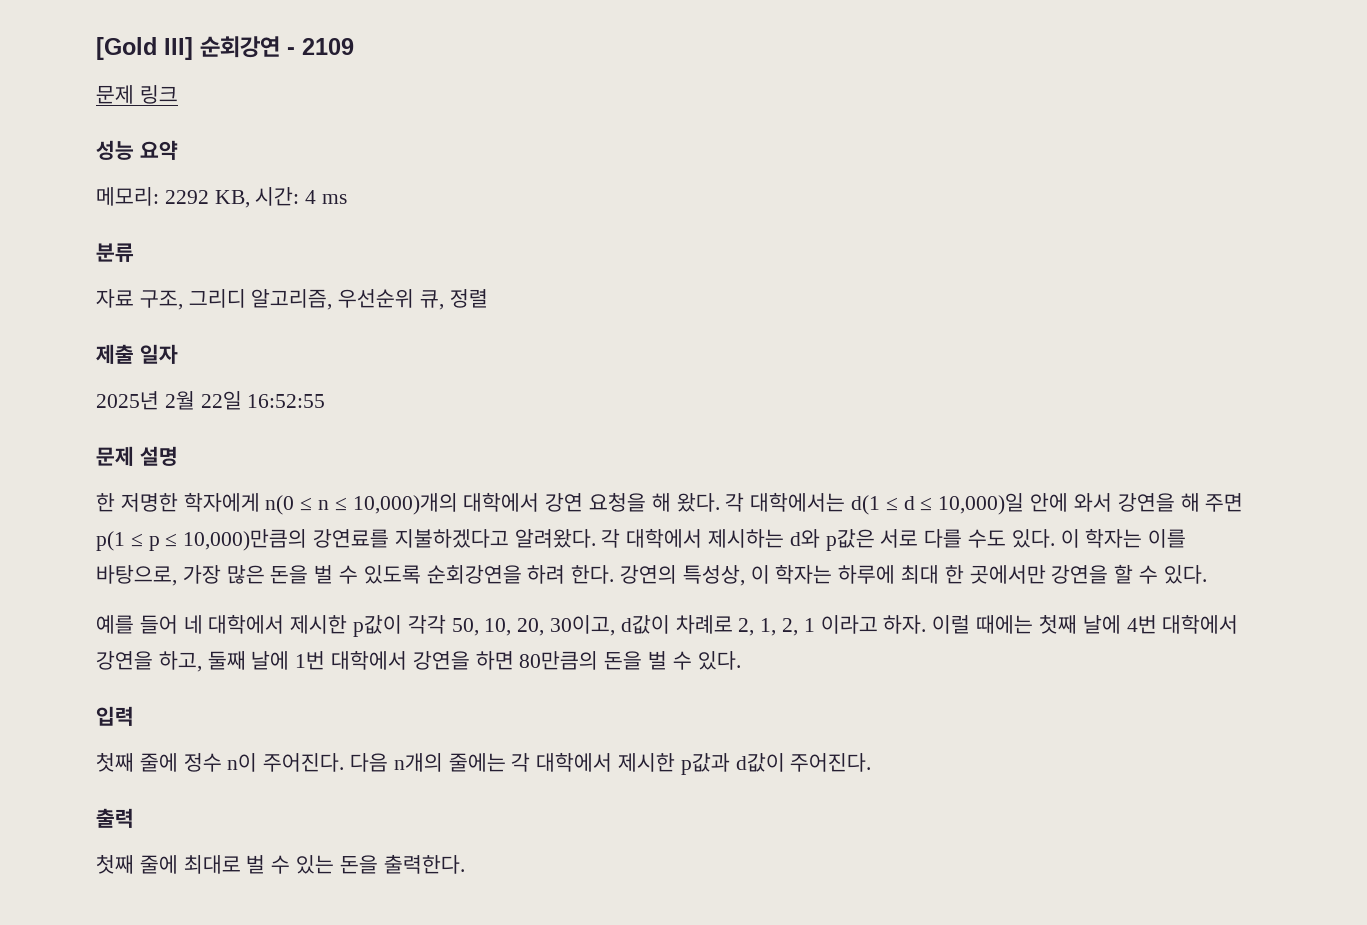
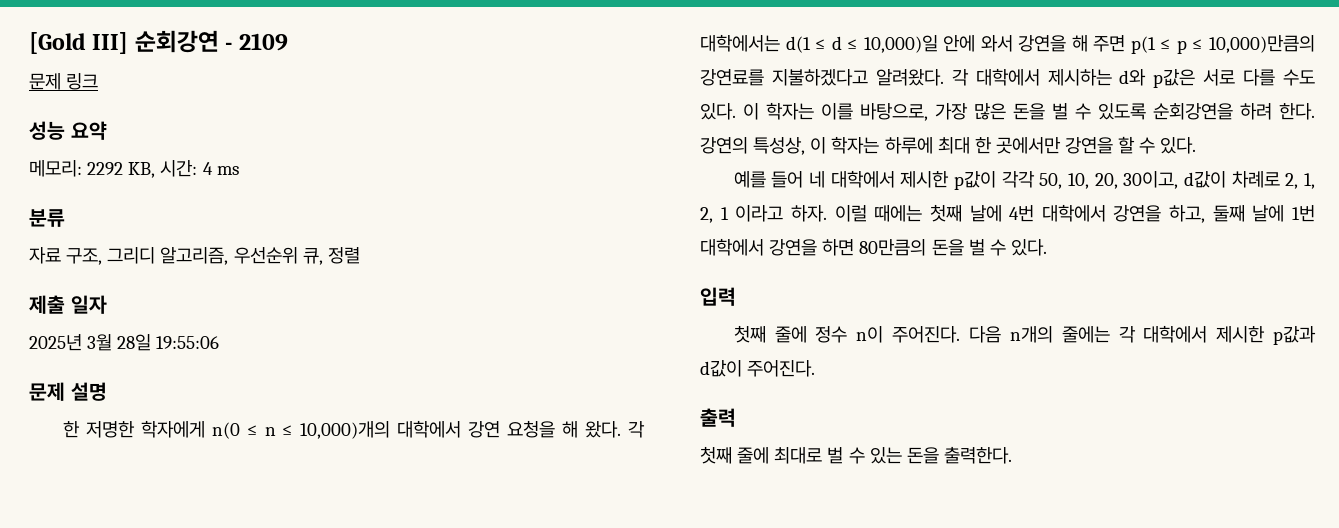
[164,391,326,410] 2월 22일 16:52:55 -> [87,334,220,351] 3월 28일 19:55:06

